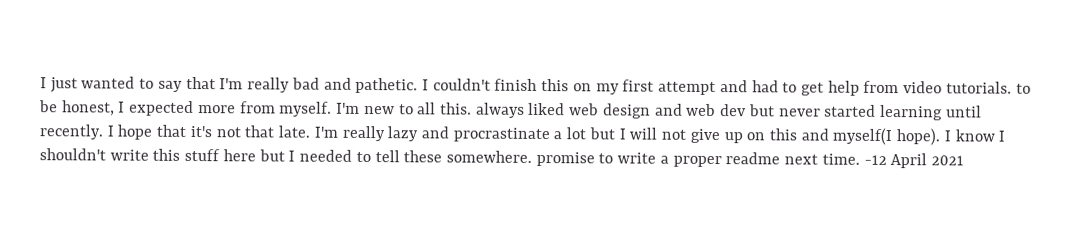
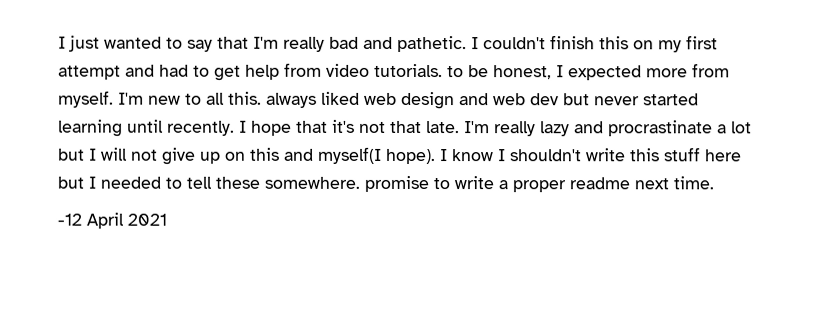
(860, 159) none -> (714, 183) //

